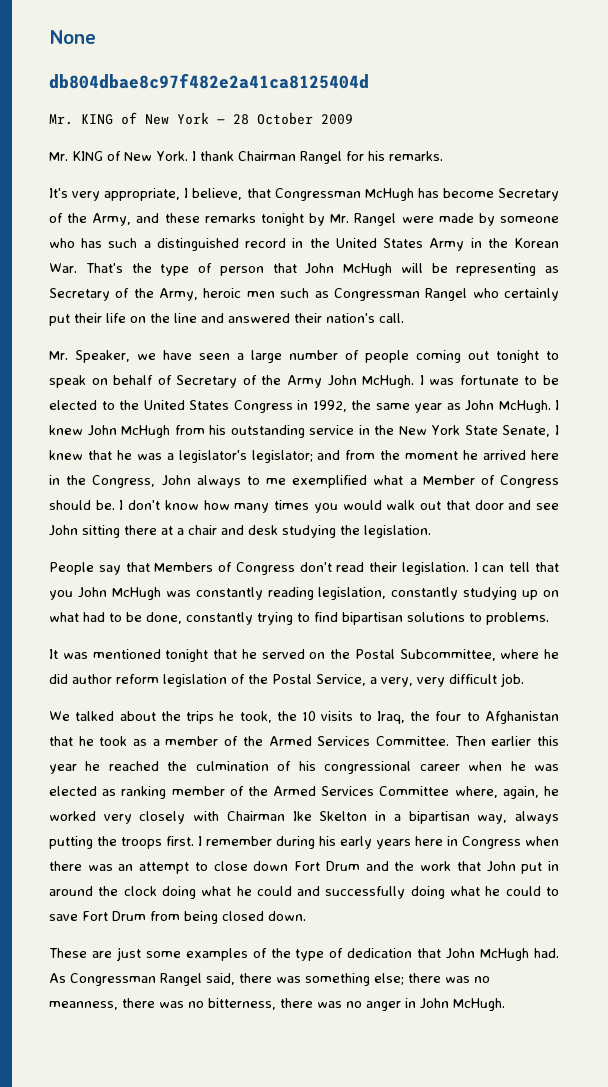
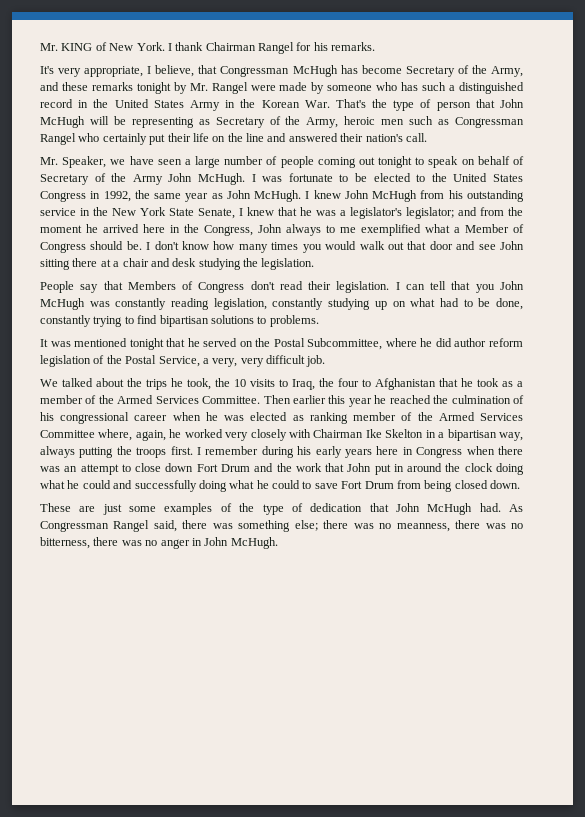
[49,30,96,44] [49,73,369,89] [49,112,353,125] None // db804dbae8c97f482e2a41ca8125404d // Mr. KING of New York — 28 October 2009 // -> (40, 47) none

